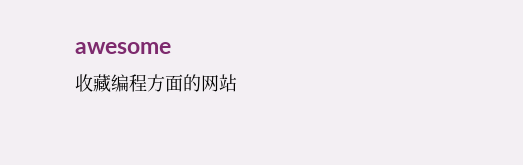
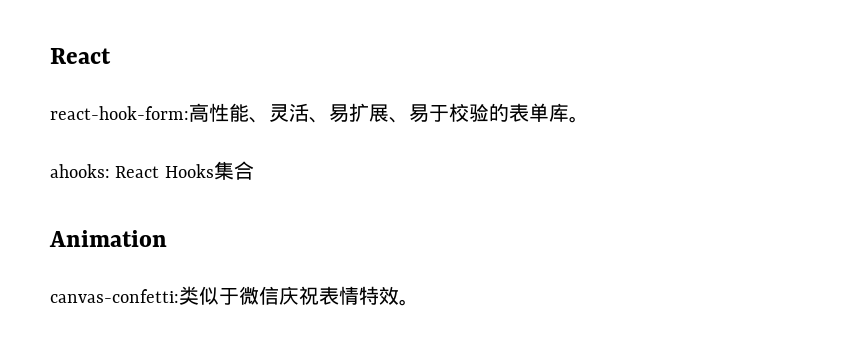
[75,42,171,54] [75,74,237,92] awesome // 收藏编程方面的网站 -> [50,48,111,64] [50,103,589,123] [50,161,254,180] [49,230,167,247] [50,286,419,306] React // react-hook-form:高性能、灵活、易扩展、易于校验的表单库。 // ahooks: React Hooks集合 // Animation // canvas-confetti:类似于微信庆祝表情特效。

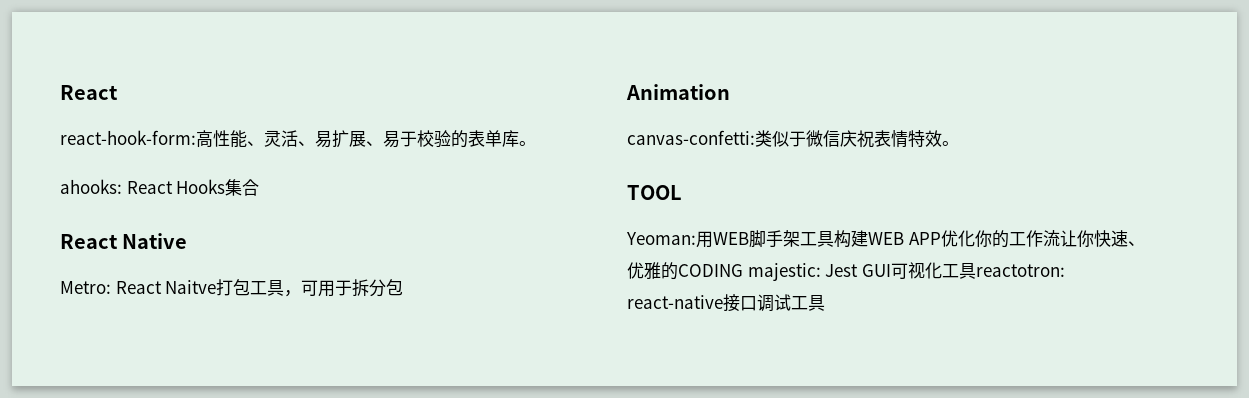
(254, 170) none -> [60,233,188,249] [60,279,404,297] // React Native // Metro: React Naitve打包工具，可用于拆分包
(419, 302) none -> [627,185,682,200] [626,230,1145,248] [627,262,1065,281] [627,294,825,312] // TOOL // Yeoman:用WEB脚手架工具构建WEB APP优化你的工作流让你快速、优雅的CODING majestic: Jest GUI可视化工具reactotron: react-native接口调试工具

